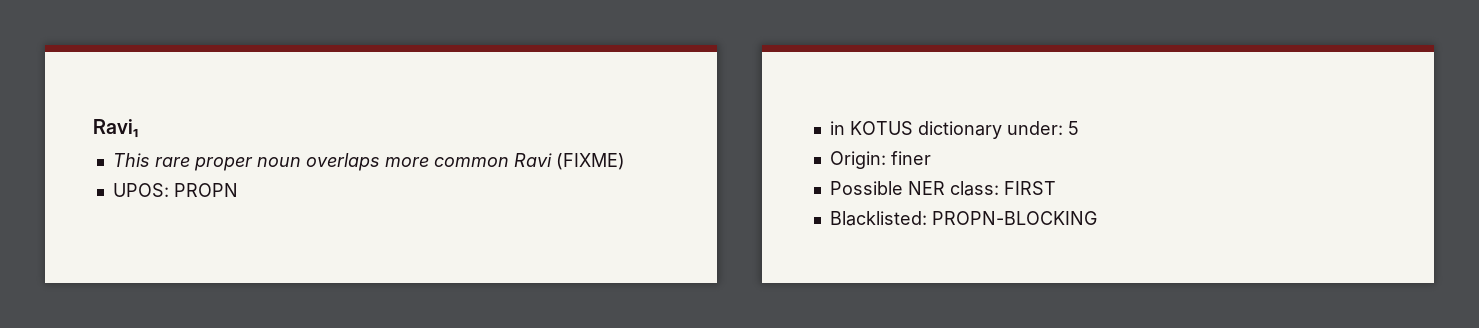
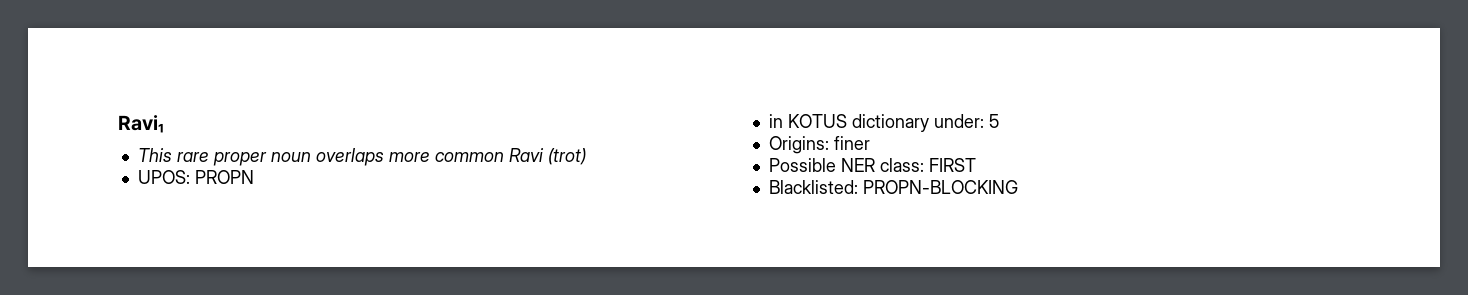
[555,153,625,170] (FIXME) -> [547,148,586,165] (trot)
[829,151,886,169] Origin: -> [768,136,829,154] Origins:

